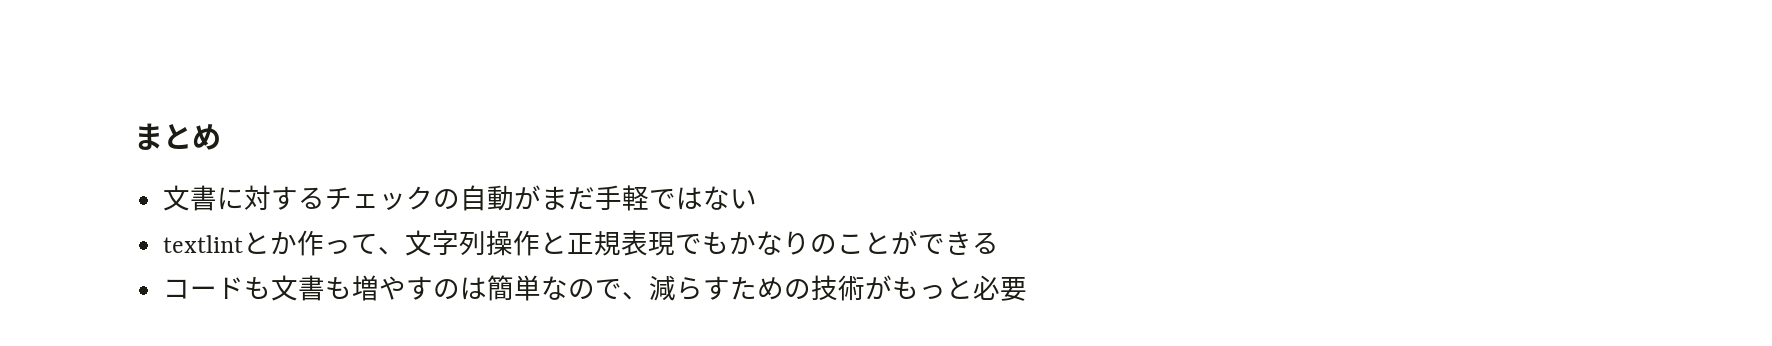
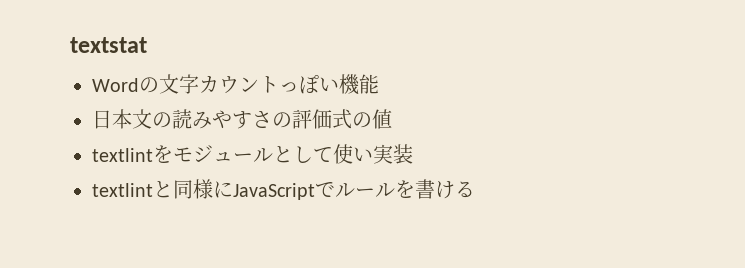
[134,123,221,150] [163,185,758,211] まとめ // 文書に対するチェックの自動がまだ手軽ではない -> [70,37,147,53] [92,74,379,95] [92,109,392,129] [92,144,413,164] textstat // Wordの文字カウントっぽい機能 // 日本文の読みやすさの評価式の値 // textlintをモジュールとして使い実装
[270,230,1000,256] [163,275,1028,301] か作って、文字列操作と正規表現でもかなりのことができる // コードも文書も増やすのは簡単なので、減らすための技術がもっと必要 -> [173,179,475,200] 同様にJavaScriptでルールを書ける

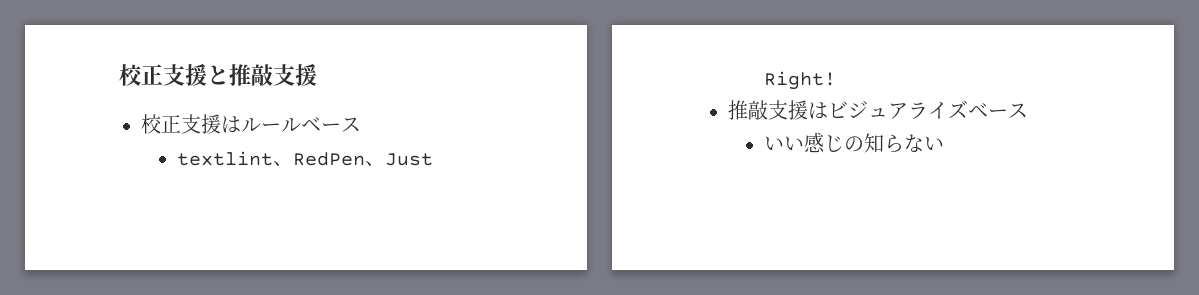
[70,37,147,53] [92,74,379,95] [92,109,392,129] [92,144,413,164] [92,179,475,200] textstat // Wordの文字カウントっぽい機能 // 日本文の読みやすさの評価式の値 // textlintをモジュールとして使い実装 // textlintと同様にJavaScriptでルールを書ける -> [119,64,317,86] [141,114,361,134] [177,151,434,166] [764,71,837,90] [728,100,1028,120] [764,132,945,153] 校正支援と推敲支援 // 校正支援はルールベース // textlint、RedPen、Just Right! // 推敲支援はビジュアライズベース // いい感じの知らない

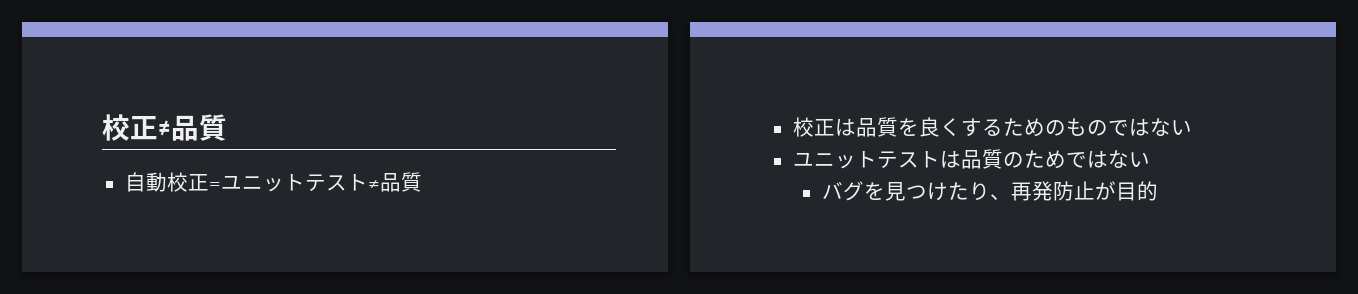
[119,64,317,86] [141,114,361,134] [177,151,434,166] [764,71,837,90] [728,100,1028,120] [764,132,945,153] 校正支援と推敲支援 // 校正支援はルールベース // textlint、RedPen、Just Right! // 推敲支援はビジュアライズベース // いい感じの知らない -> [102,114,227,141] [124,172,422,192] [792,117,1192,137] [792,149,1150,169] [821,181,1158,201] 校正≠品質 // 自動校正=ユニットテスト≠品質 // 校正は品質を良くするためのものではない // ユニットテストは品質のためではない // バグを見つけたり、再発防止が目的

